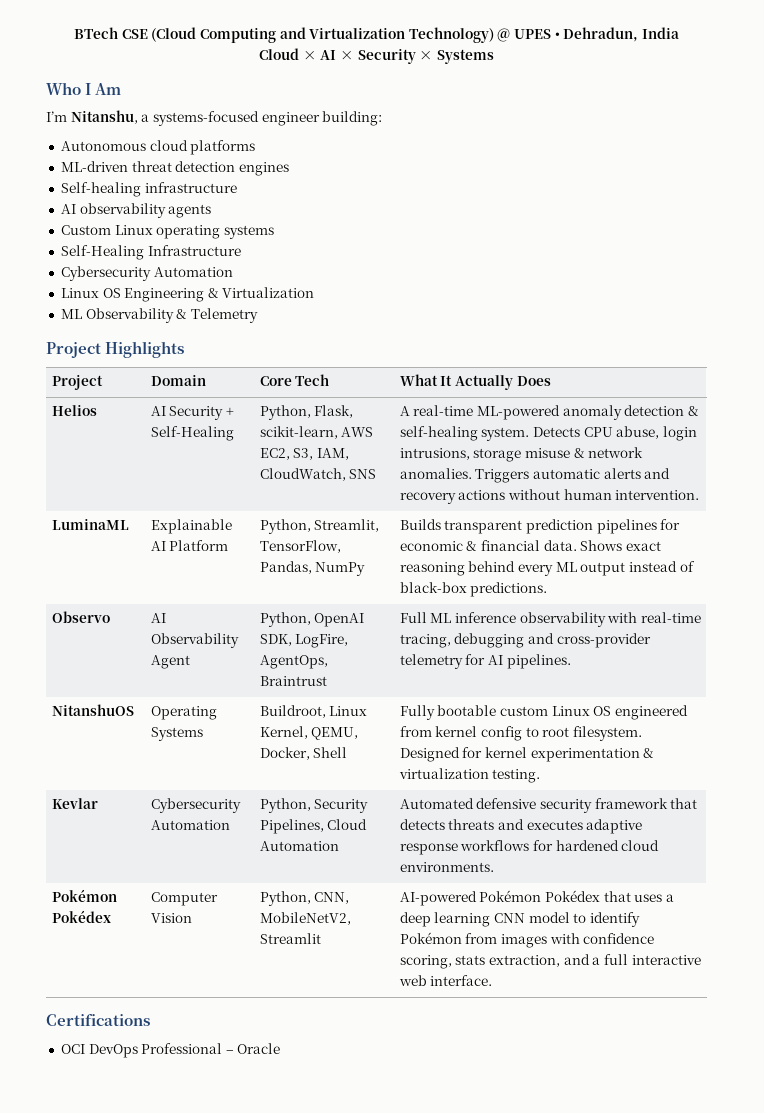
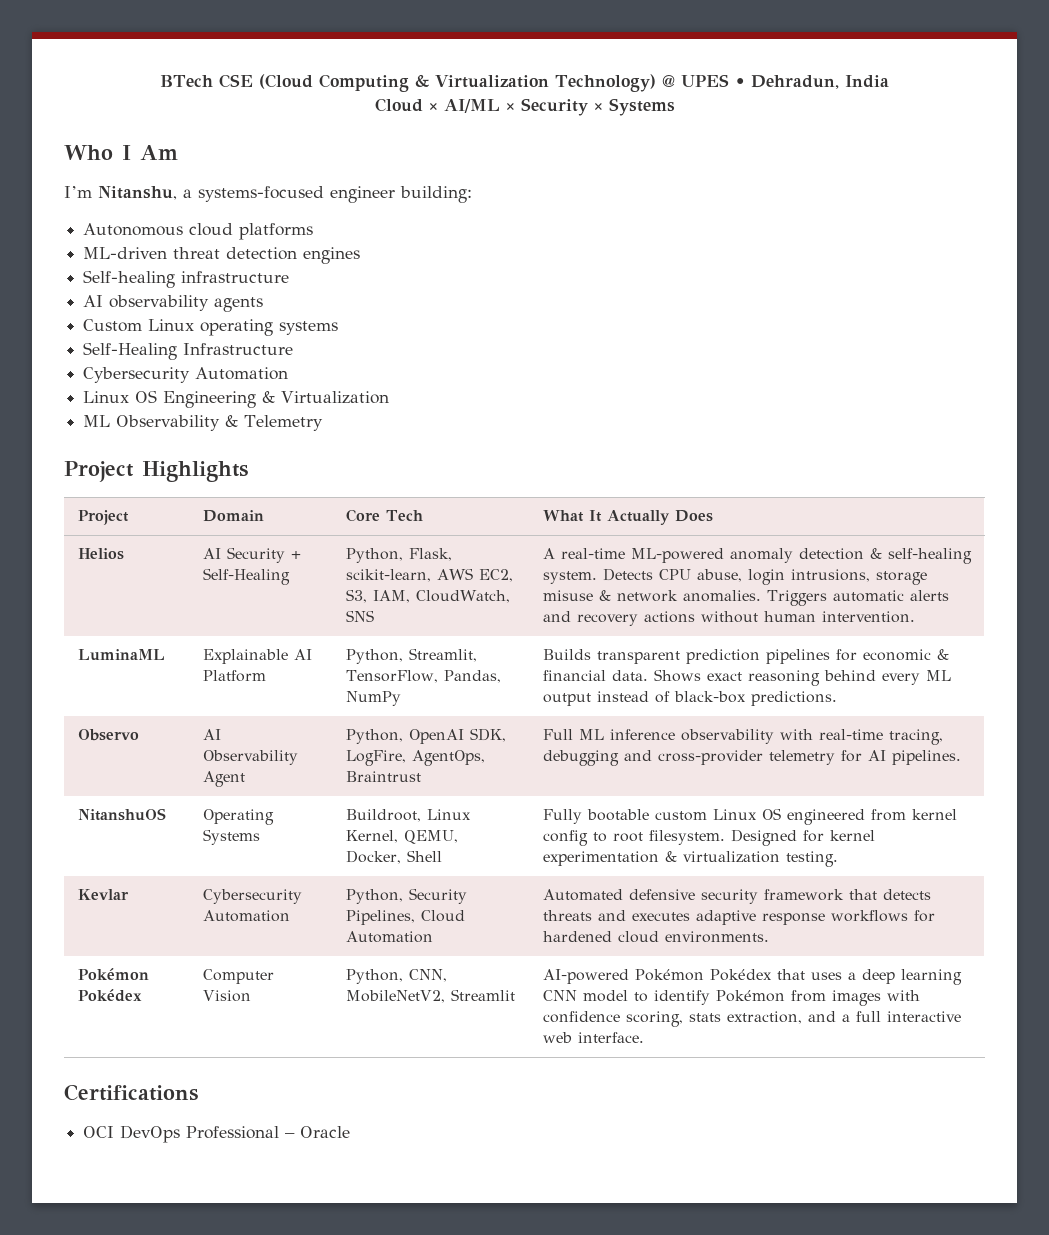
[279,27,306,39] and -> [415,74,430,87] &
[320,50,337,60] AI -> [443,99,500,113] AI/ML

